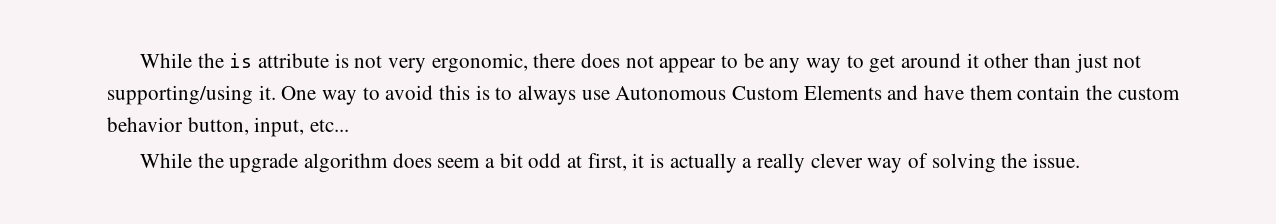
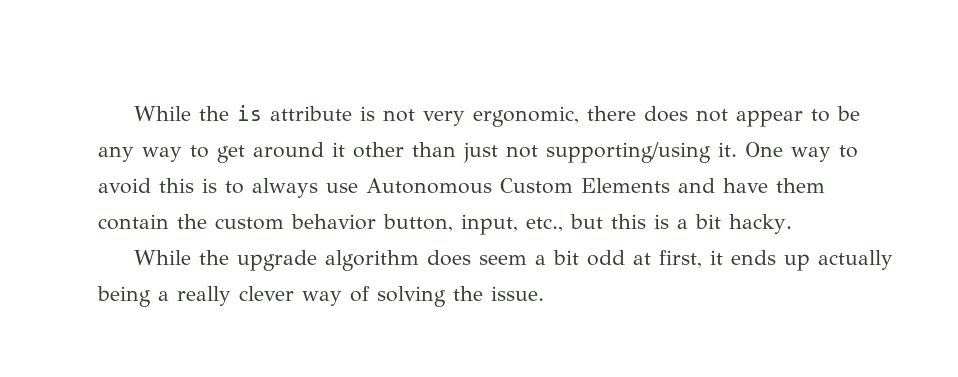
[310,119,350,132] etc... -> [526,214,792,234] etc., but this is a bit hacky.
[650,153,737,173] is actually -> [730,250,893,271] [97,286,151,307] ends up actually being

